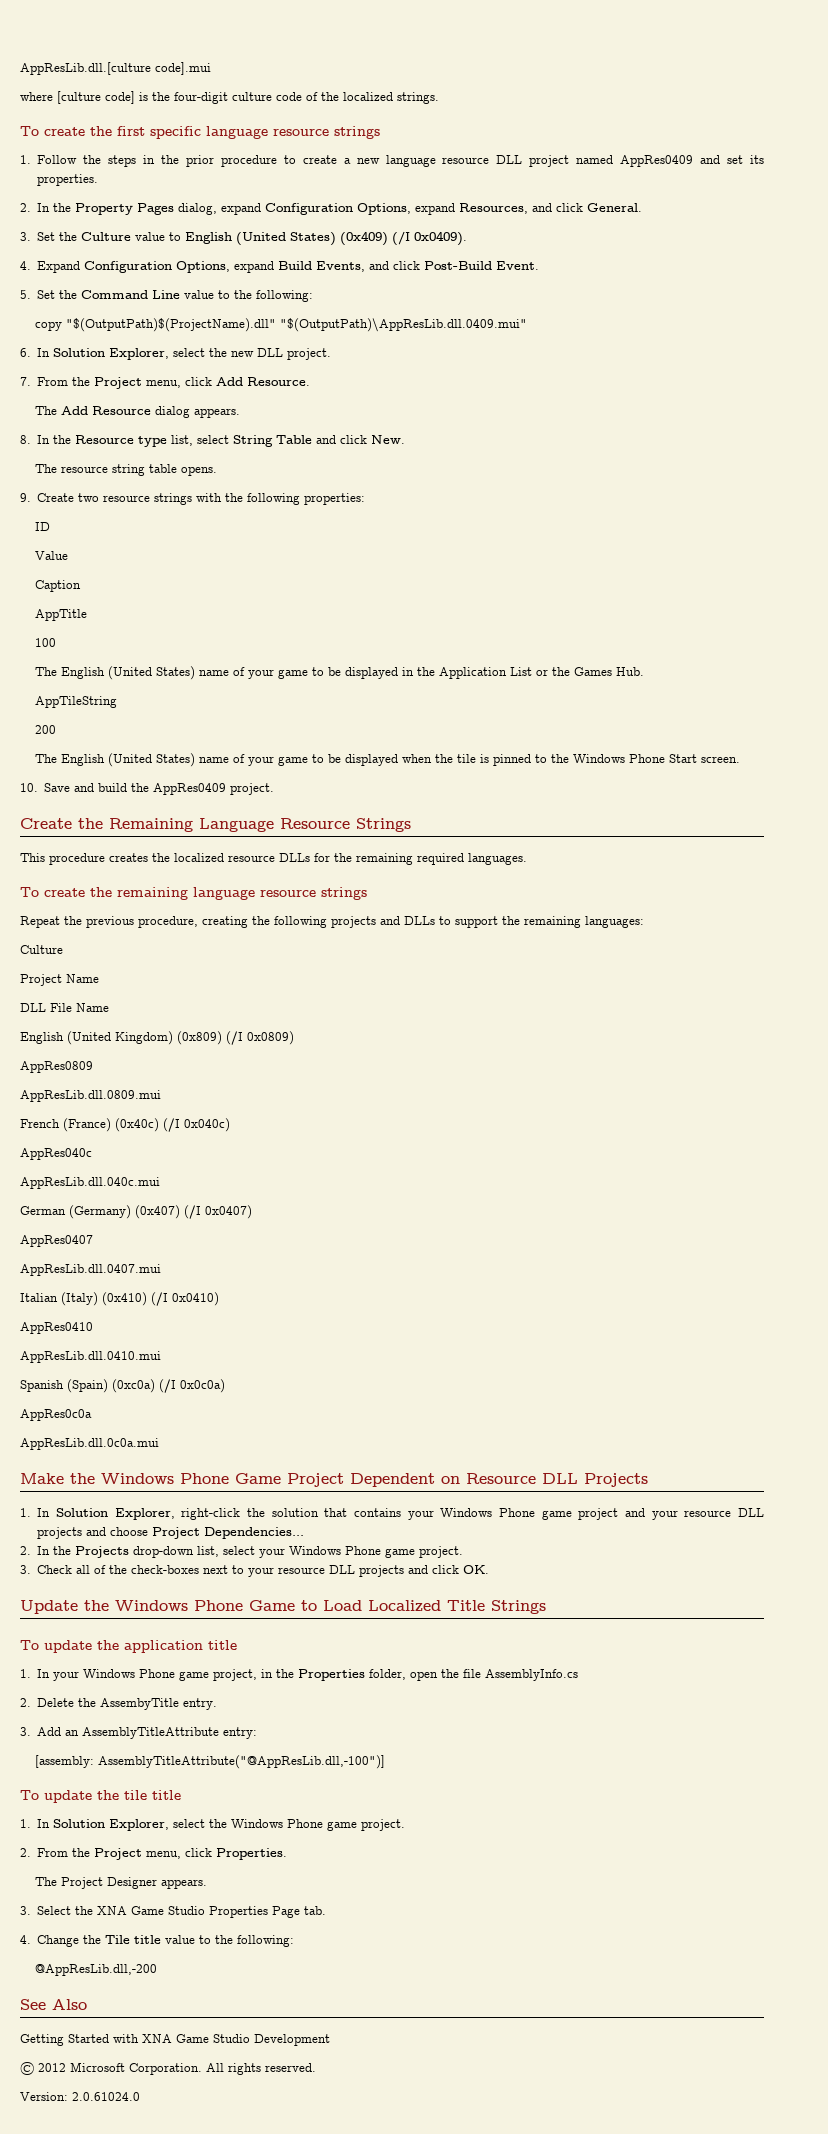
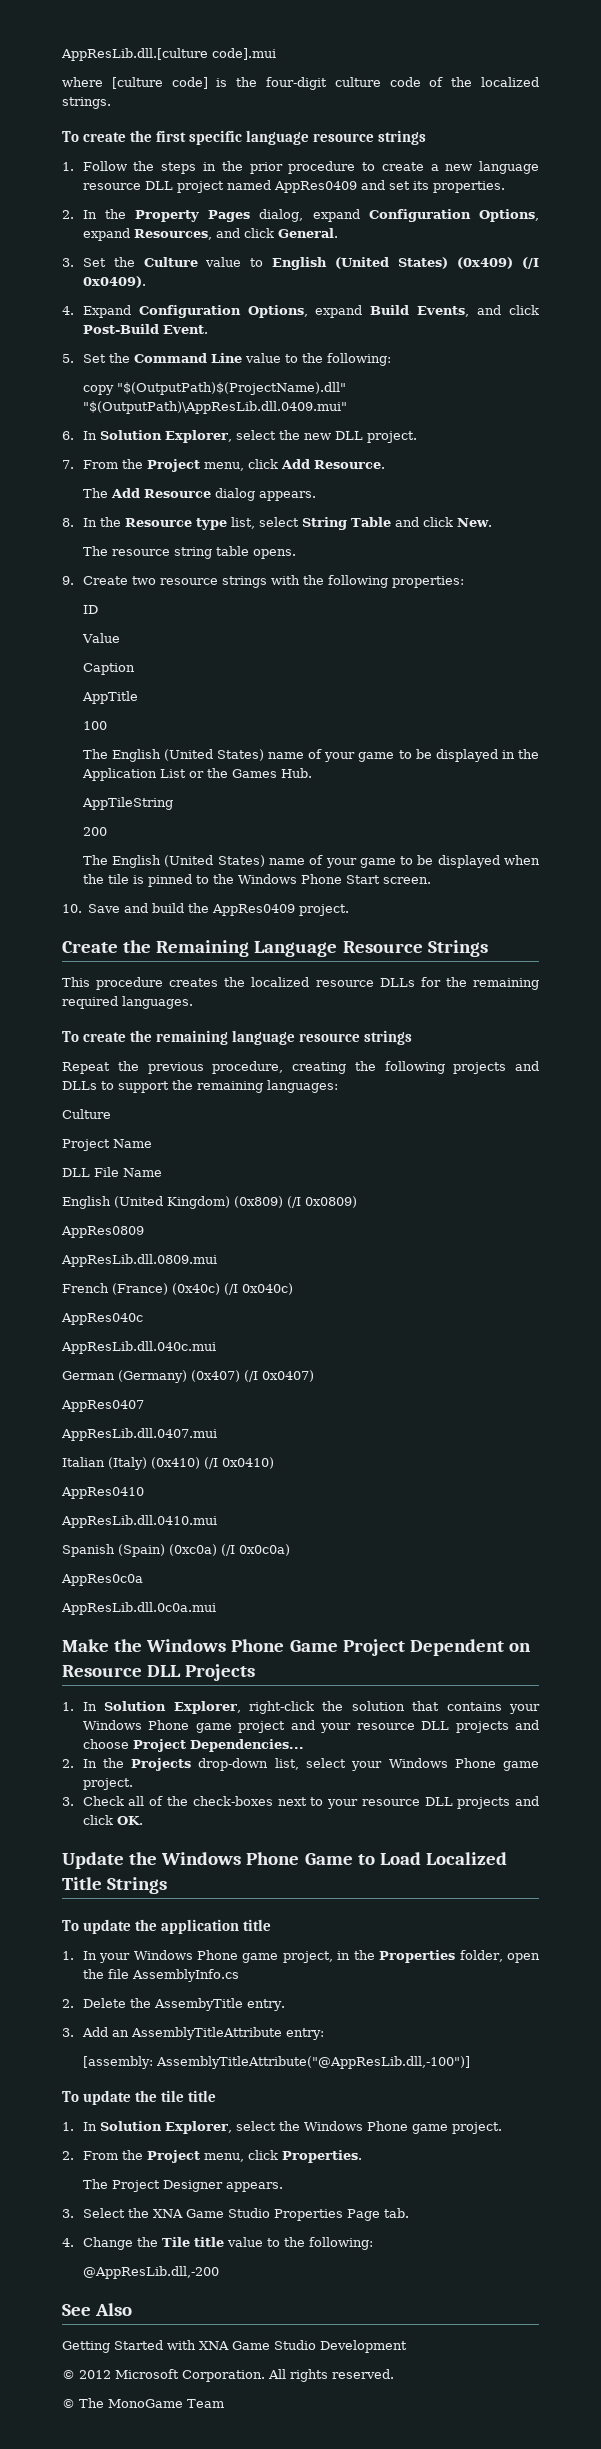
[20,2092,140,2101] Version: 2.0.61024.0 -> [62,2398,224,2408] © The MonoGame Team

